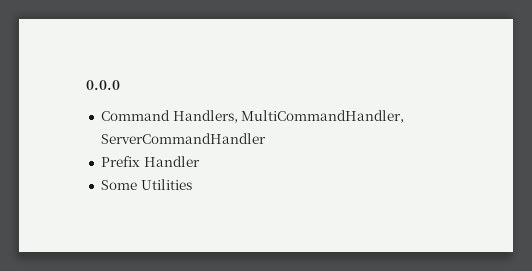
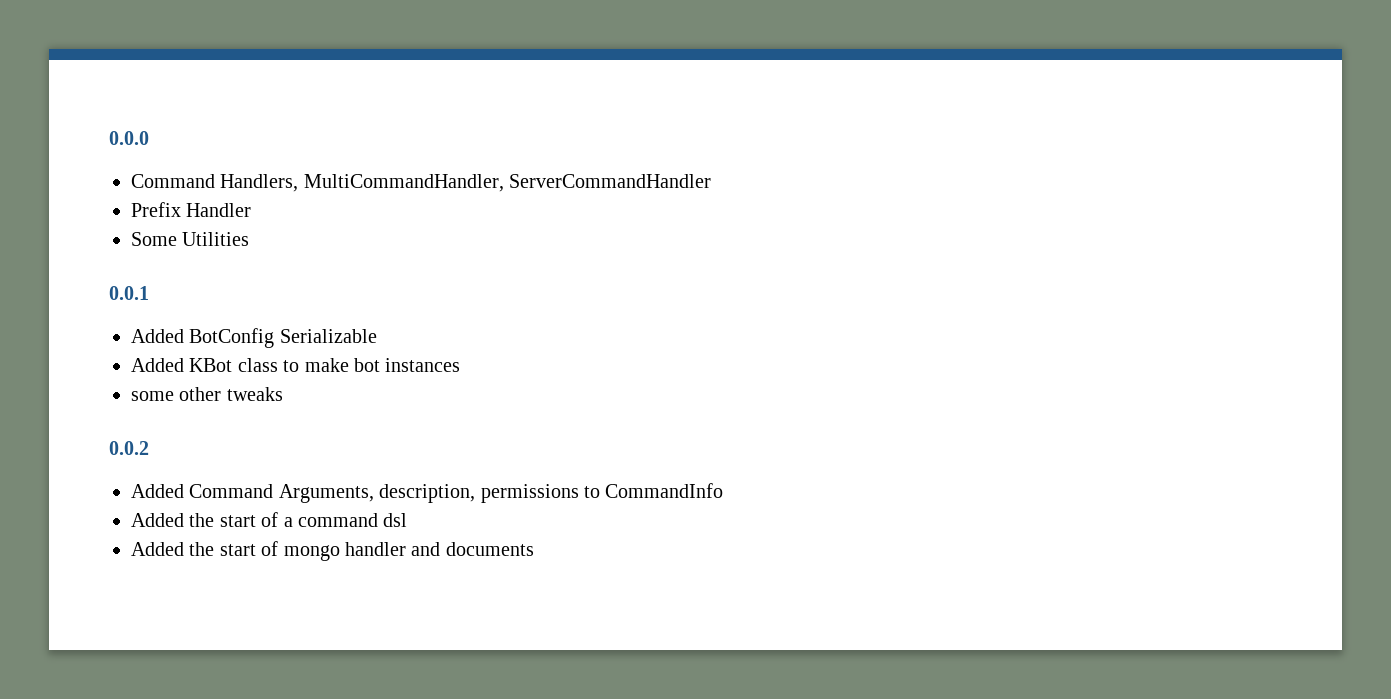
(192, 184) none -> [109,286,149,300] [131,328,377,348] [131,358,461,372] [131,387,283,401] [109,441,149,455] [131,483,724,503] [131,512,408,527] [131,541,534,561] // 0.0.1 // Added BotConfig Serializable // Added KBot class to make bot instances // some other tweaks // 0.0.2 // Added Command Arguments, description, permissions to CommandInfo // Added the start of a command dsl // Added the start of mongo handler and documents

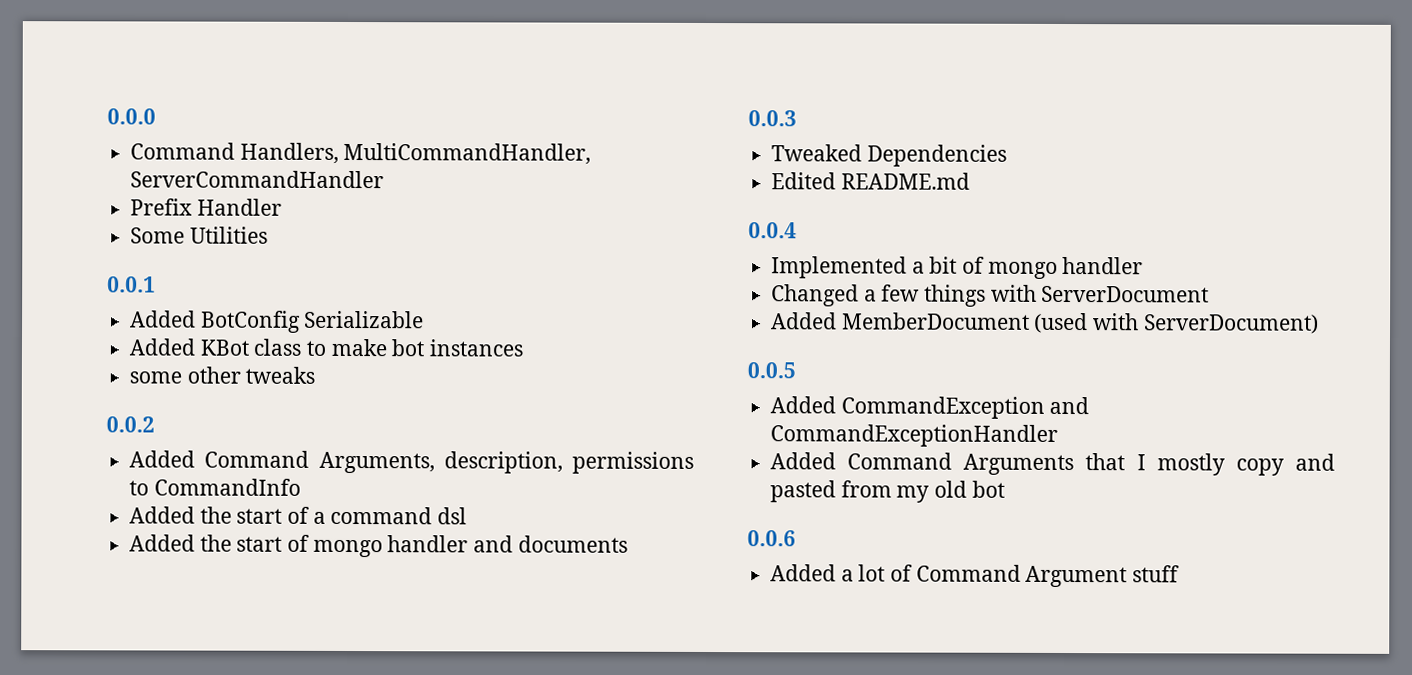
(534, 549) none -> [748,110,797,127] [771,144,1007,167] [771,172,970,190] [748,222,797,239] [771,256,1144,279] [771,284,1210,307] [771,312,1319,334] [747,362,796,379] [770,396,1090,419] [770,424,1059,447] [770,452,1335,476] [770,480,1005,503] [747,530,796,547] [770,564,1181,588] // 0.0.3 // Tweaked Dependencies // Edited README.md // 0.0.4 // Implemented a bit of mongo handler // Changed a few things with ServerDocument // Added MemberDocument (used with ServerDocument) // 0.0.5 // Added CommandException and CommandExceptionHandler // Added Command Arguments that I mostly copy and pasted from my old bot // 0.0.6 // Added a lot of Command Argument stuff

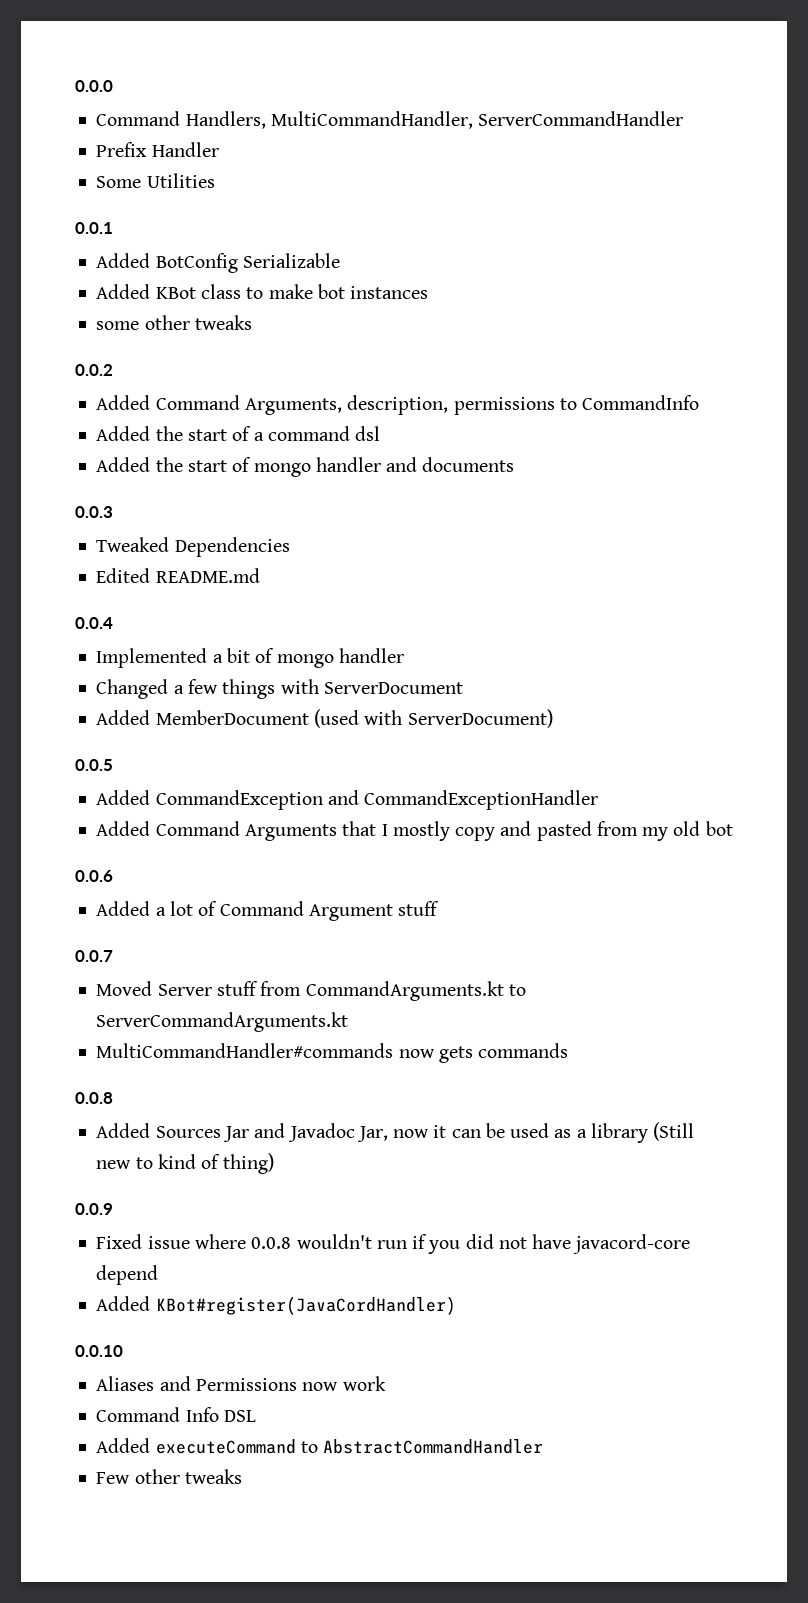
(1181, 574) none -> [75,950,113,962] [96,981,526,1001] [96,1012,349,1032] [96,1043,569,1063] [75,1092,113,1104] [96,1122,695,1143] [96,1153,274,1174] [75,1203,113,1215] [96,1234,691,1254] [96,1265,159,1285] [96,1296,456,1315] [75,1345,123,1357] [96,1376,386,1391] [96,1407,256,1422] [96,1438,544,1454] [96,1469,242,1484] // 0.0.7 // Moved Server stuff from CommandArguments.kt to ServerCommandArguments.kt // MultiCommandHandler#commands now gets commands // 0.0.8 // Added Sources Jar and Javadoc Jar, now it can be used as a library (Still new to kind of thing) // 0.0.9 // Fixed issue where 0.0.8 wouldn't run if you did not have javacord-core depend // Added KBot#register(JavaCordHandler) // 0.0.10 // Aliases and Permissions now work // Command Info DSL // Added executeCommand to AbstractCommandHandler // Few other tweaks

